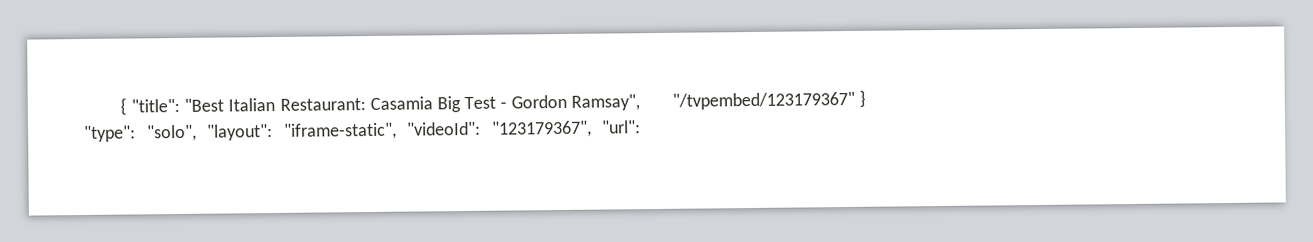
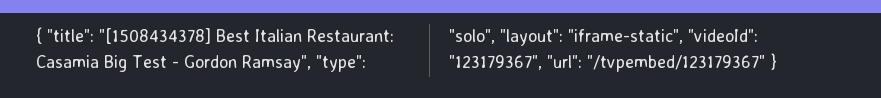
[184,98,225,112] "Best -> [99,28,250,44] "[1508434378] Best

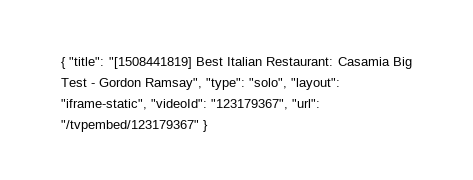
[99,28,211,44] "[1508434378] -> [108,57,192,69] "[1508441819]

